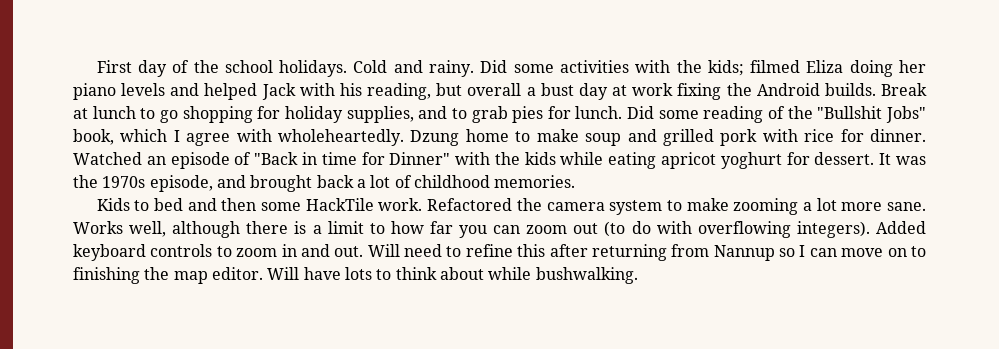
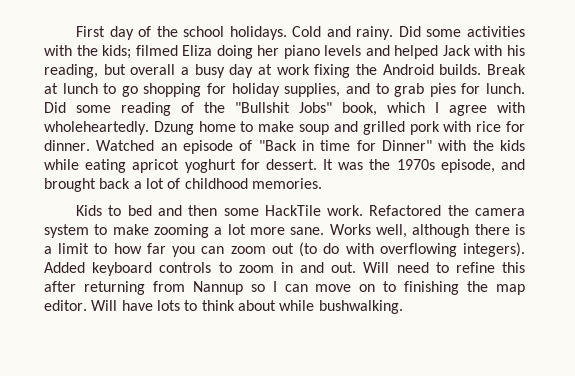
[540,83,574,96] bust -> [194,64,225,78] busy

